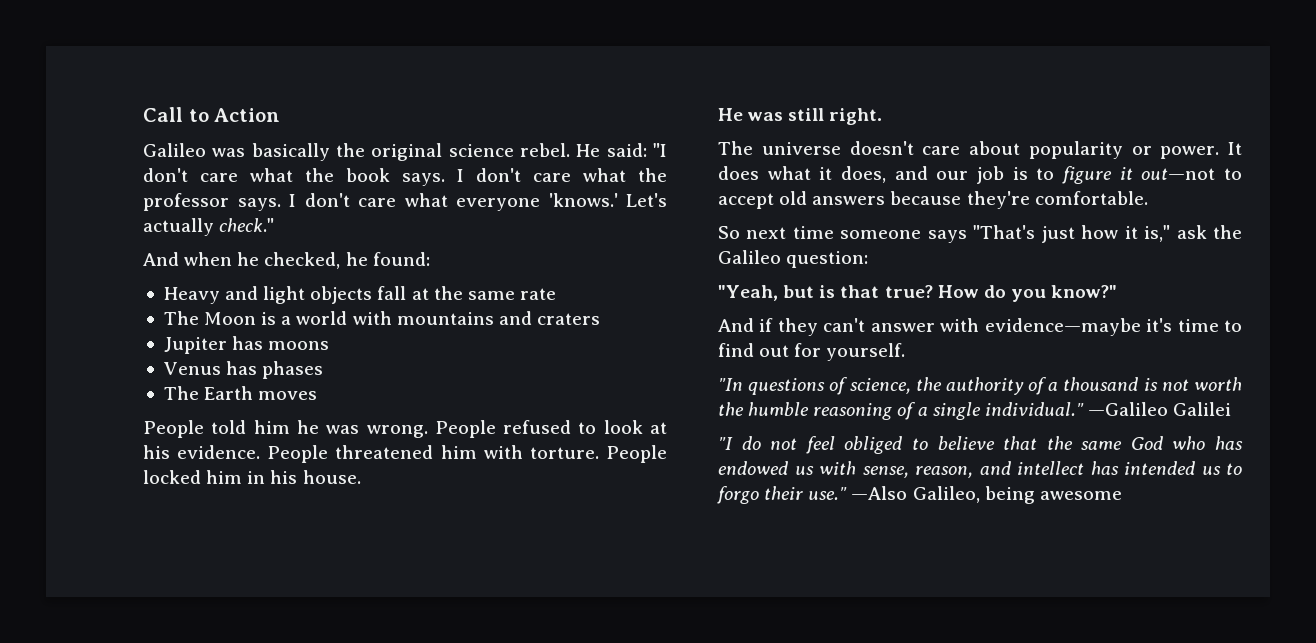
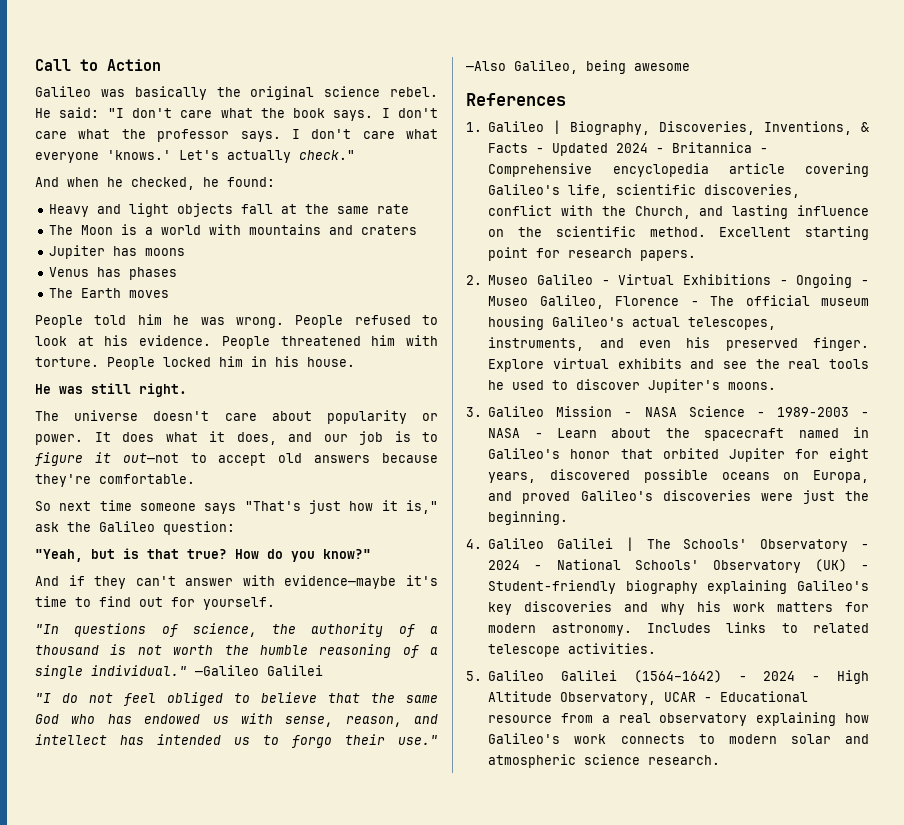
(1122, 495) none -> [466,93,566,106] [466,120,869,135] [488,142,769,156] [488,163,869,177] [488,184,801,198] [488,205,869,219] [488,226,869,240] [488,247,697,261] [466,274,869,288] [488,295,869,309] [488,316,777,330] [488,337,869,351] [488,358,869,372] [488,379,777,393] [466,406,869,417] [488,427,869,441] [488,448,869,462] [488,469,869,483] [488,490,869,504] [488,511,569,525] [466,537,869,552] [488,559,869,573] [488,580,869,594] [488,601,869,615] [488,622,869,636] [488,643,657,657] [466,670,869,684] [488,691,809,705] [488,712,869,726] [488,733,869,744] [488,754,721,768] // References // 1. Galileo | Biography, Discoveries, Inventions, & Facts - Updated 2024 - Britannica - Comprehensive encyclopedia article covering Galileo's life, scientific discoveries, conflict with the Church, and lasting influence on the scientific method. Excellent starting point for research papers. // 2. Museo Galileo - Virtual Exhibitions - Ongoing - Museo Galileo, Florence - The official museum housing Galileo's actual telescopes, instruments, and even his preserved finger. Explore virtual exhibits and see the real tools he used to discover Jupiter's moons. // 3. Galileo Mission - NASA Science - 1989-2003 - NASA - Learn about the spacecraft named in Galileo's honor that orbited Jupiter for eight years, discovered possible oceans on Europa, and proved Galileo's discoveries were just the beginning. // 4. Galileo Galilei | The Schools' Observatory - 2024 - National Schools' Observatory (UK) - Student-friendly biography explaining Galileo's key discoveries and why his work matters for modern astronomy. Includes links to related telescope activities. // 5. Galileo Galilei (1564–1642) - 2024 - High Altitude Observatory, UCAR - Educational resource from a real observatory explaining how Galileo's work connects to modern solar and atmospheric science research.

